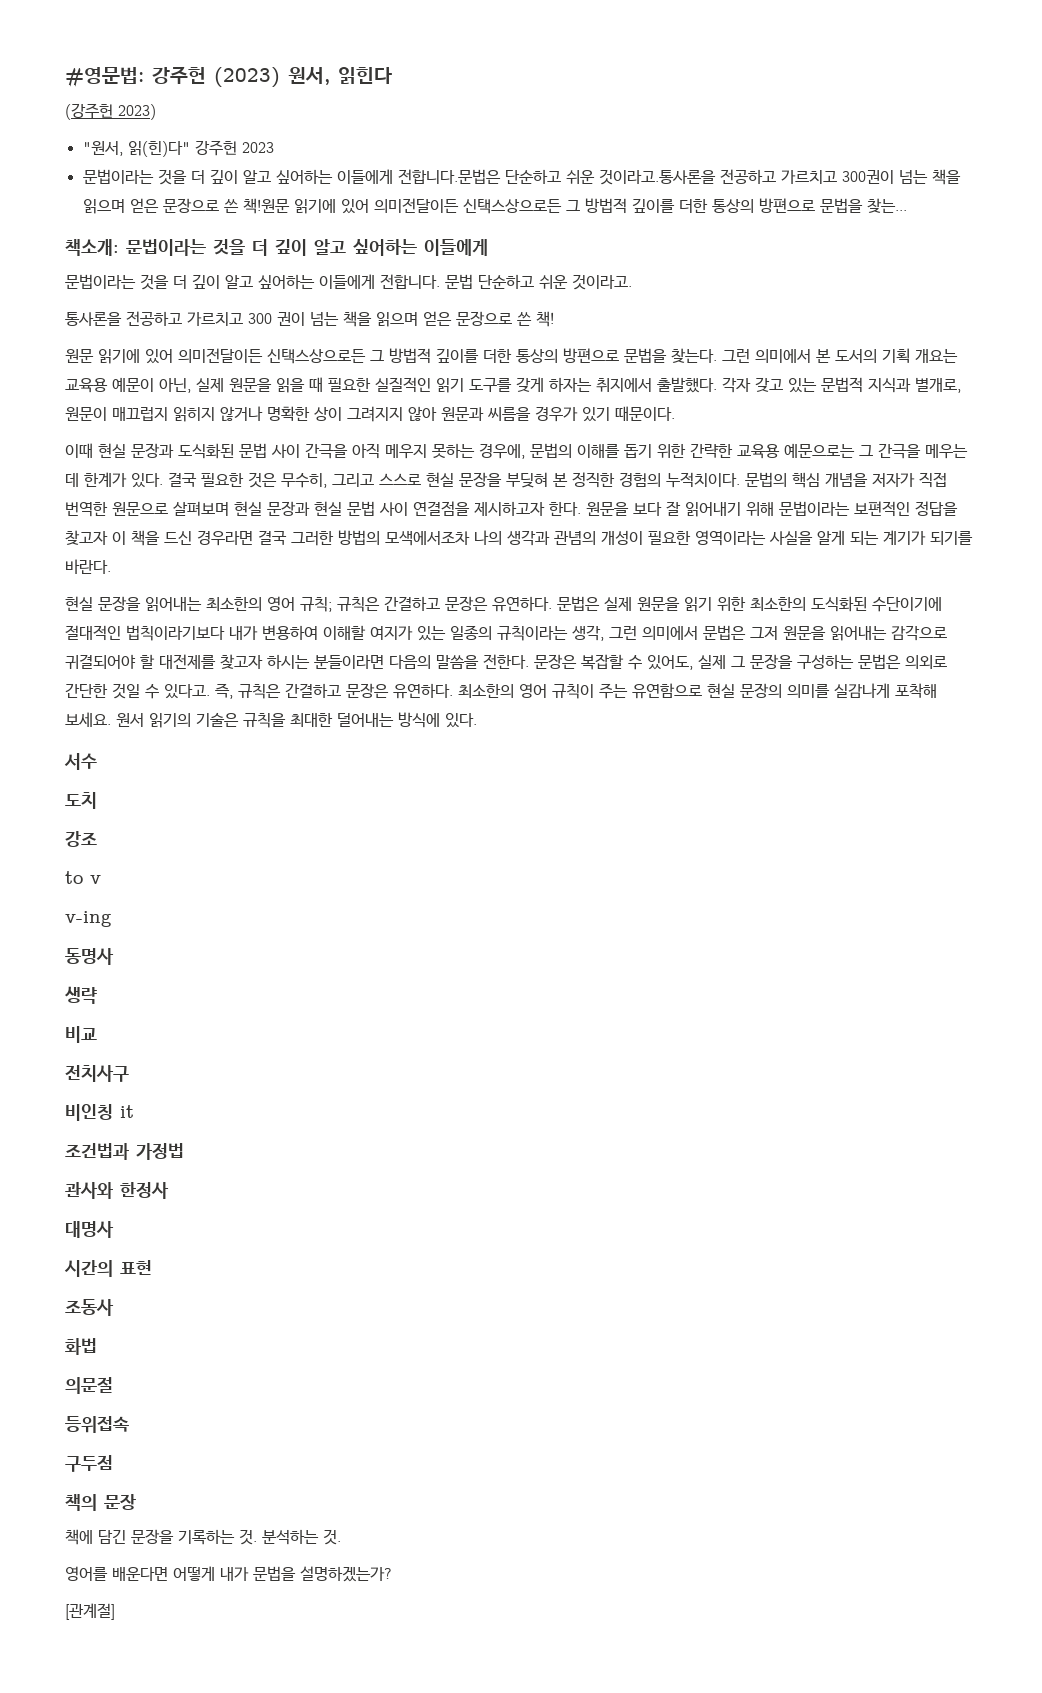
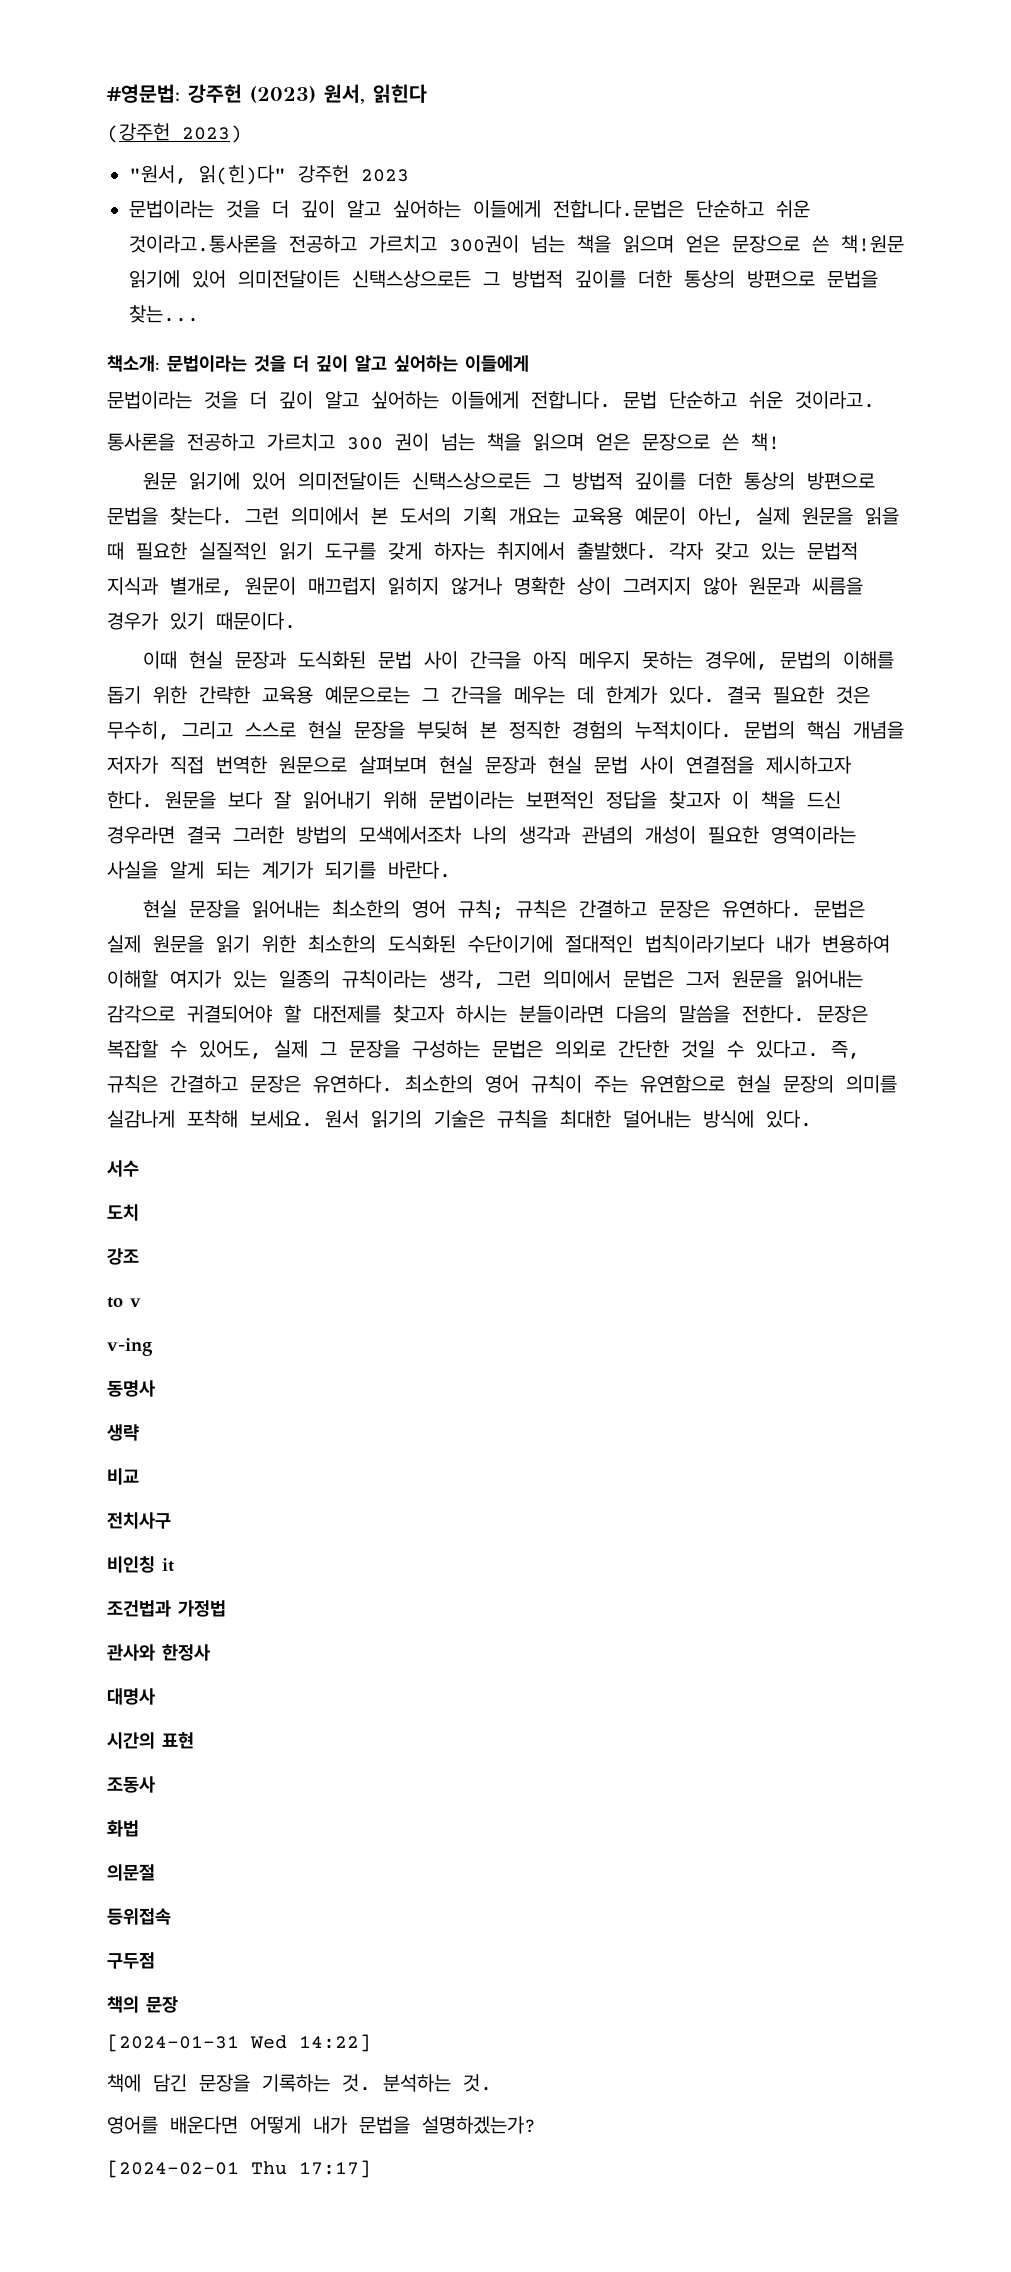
(136, 1502) none -> [107,2034,371,2052] // [2024-01-31 Wed 14:22]
[65,1603,115,1620] [관계절] -> [107,2160,371,2178] [2024-02-01 Thu 17:17]

